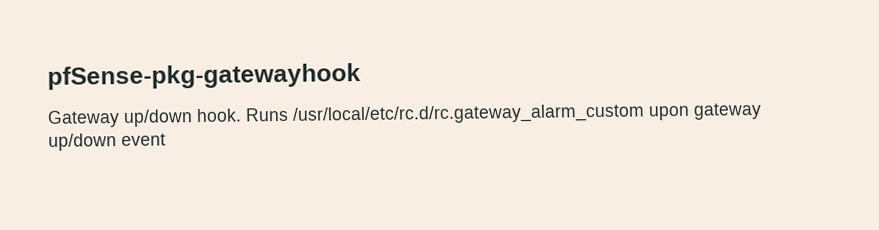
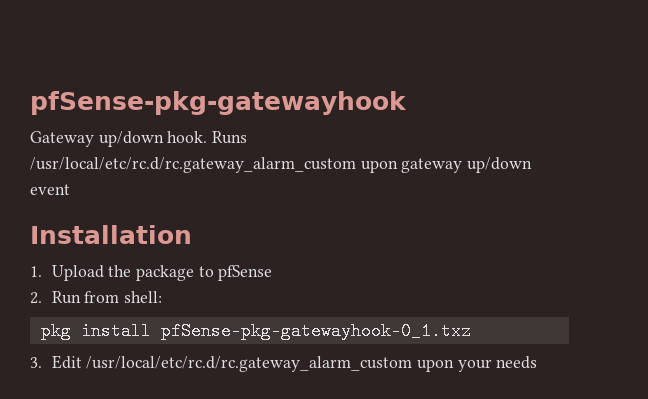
(166, 140) none -> [30,225,192,244] [30,265,273,281] [30,291,163,304] [40,322,471,340] [30,355,538,372] // Installation // 1. Upload the package to pfSense // 2. Run from shell: // pkg install pfSense-pkg-gatewayhook-0_1.txz // 3. Edit /usr/local/etc/rc.d/rc.gateway_alarm_custom upon your needs

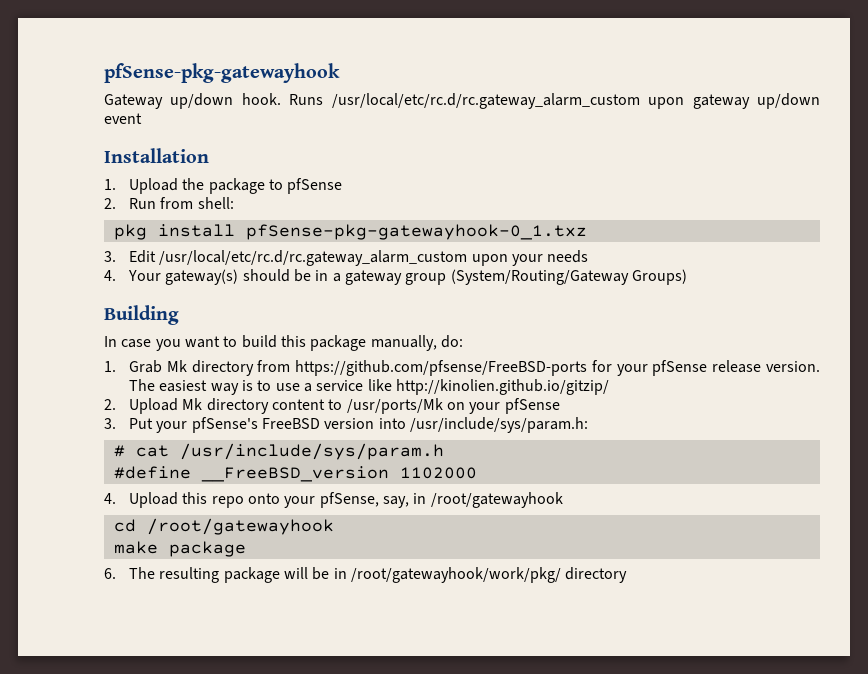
(538, 362) none -> [104,269,687,285] [104,305,179,325] [104,335,463,351] [104,360,820,376] [128,379,609,395] [104,398,560,414] [104,417,588,433] [113,443,444,460] [113,466,477,482] [104,492,563,508] [113,518,334,535] [113,541,246,557] [104,567,628,583] // 4. Your gateway(s) should be in a gateway group (System/Routing/Gateway Groups) // Building // In case you want to build this package manually, do: // 1. Grab Mk directory from https://github.com/pfsense/FreeBSD-ports for your pfSense release version. The easiest way is to use a service like http://kinolien.github.io/gitzip/ // 2. Upload Mk directory content to /usr/ports/Mk on your pfSense // 3. Put your pfSense's FreeBSD version into /usr/include/sys/param.h: // # cat /usr/include/sys/param.h // #define __FreeBSD_version 1102000 // 4. Upload this repo onto your pfSense, say, in /root/gatewayhook // cd /root/gatewayhook // make package // 6. The resulting package will be in /root/gatewayhook/work/pkg/ directory

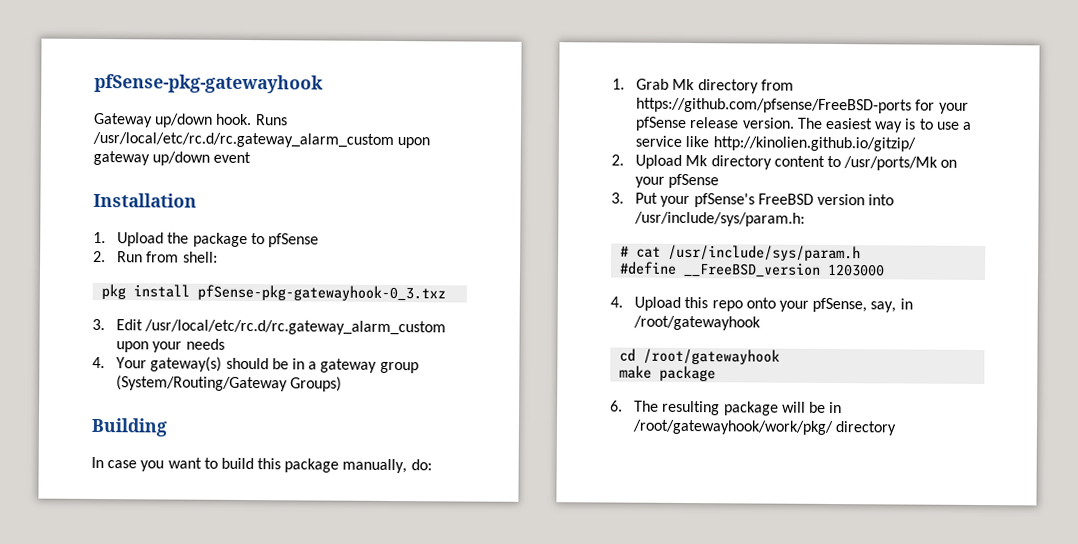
[245,224,587,240] pfSense-pkg-gatewayhook-0_1.txz -> [197,284,447,302] pfSense-pkg-gatewayhook-0_3.txz
[399,467,477,479] 1102000 -> [827,263,886,277] 1203000

